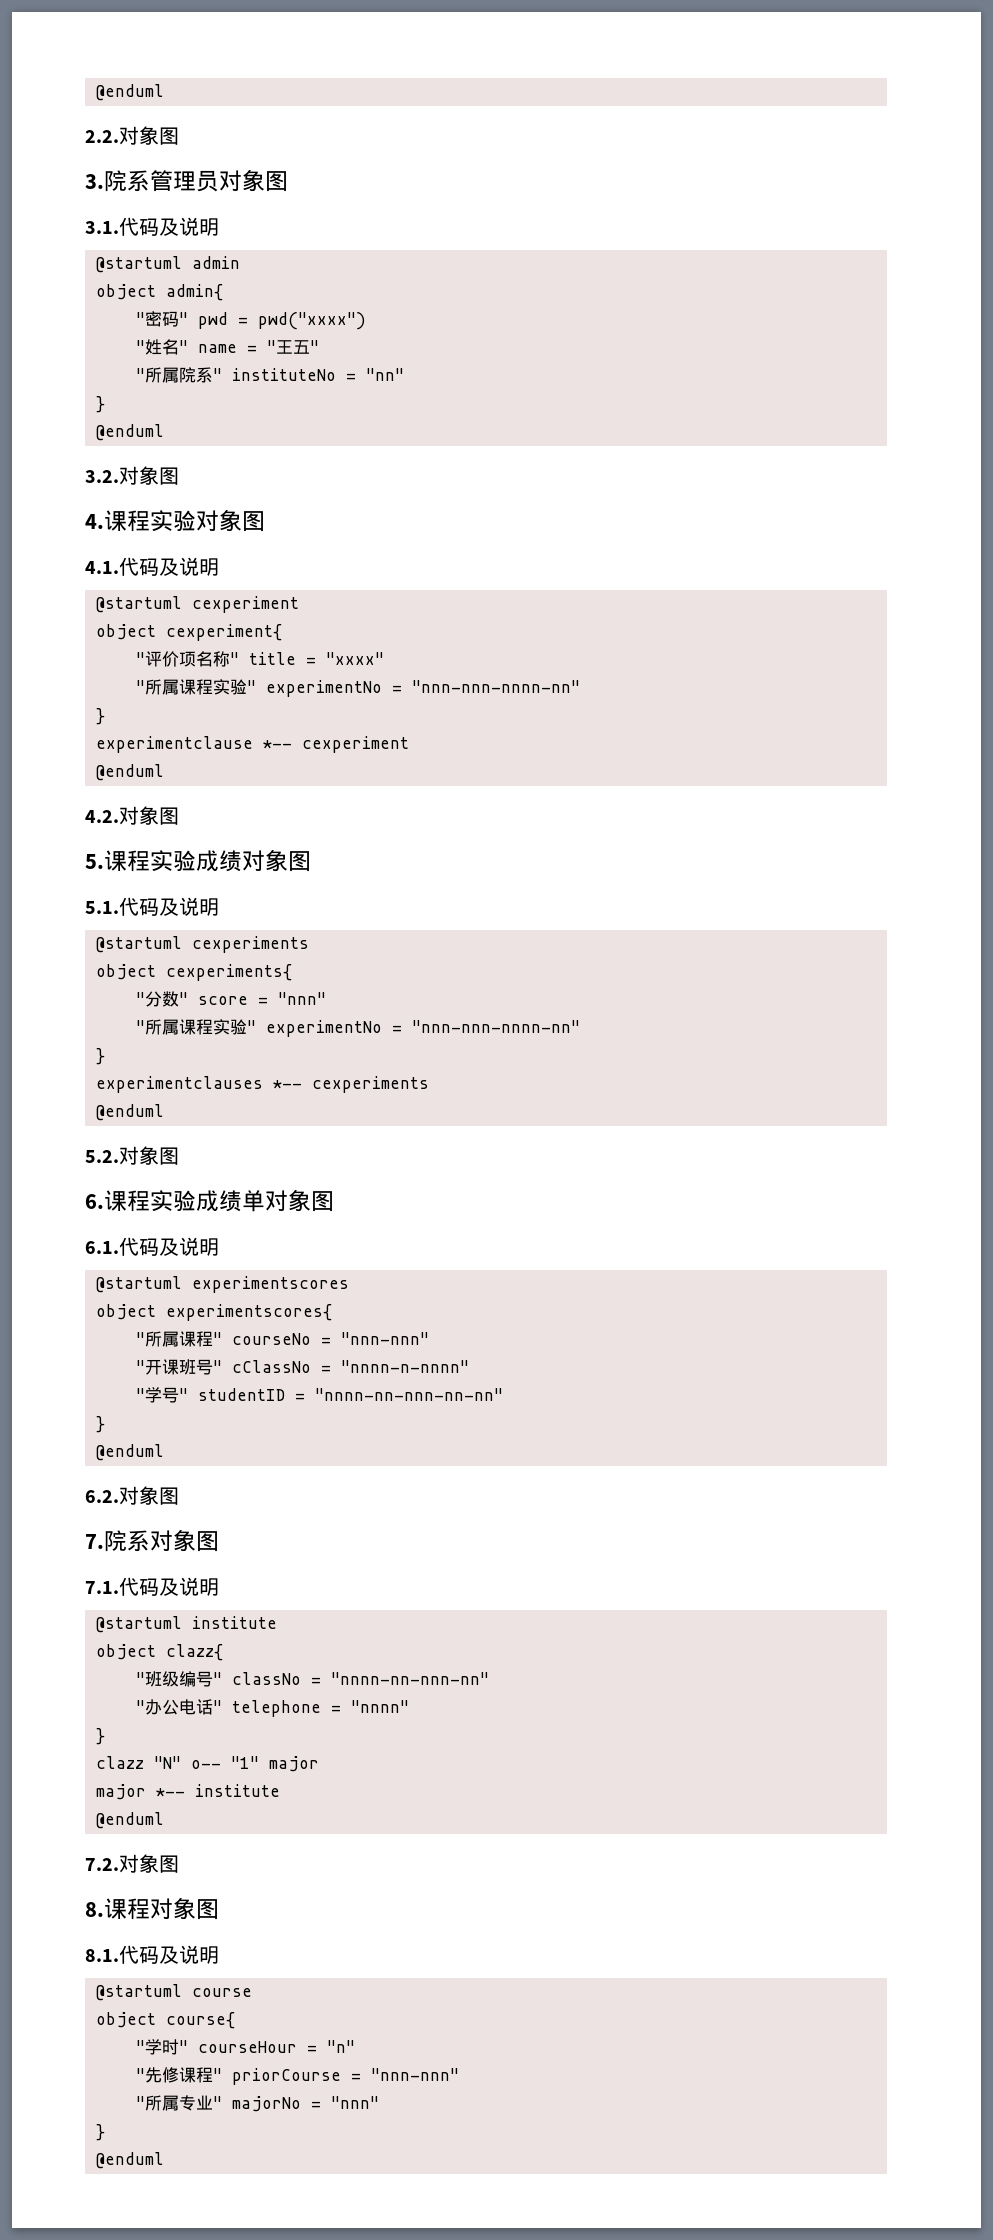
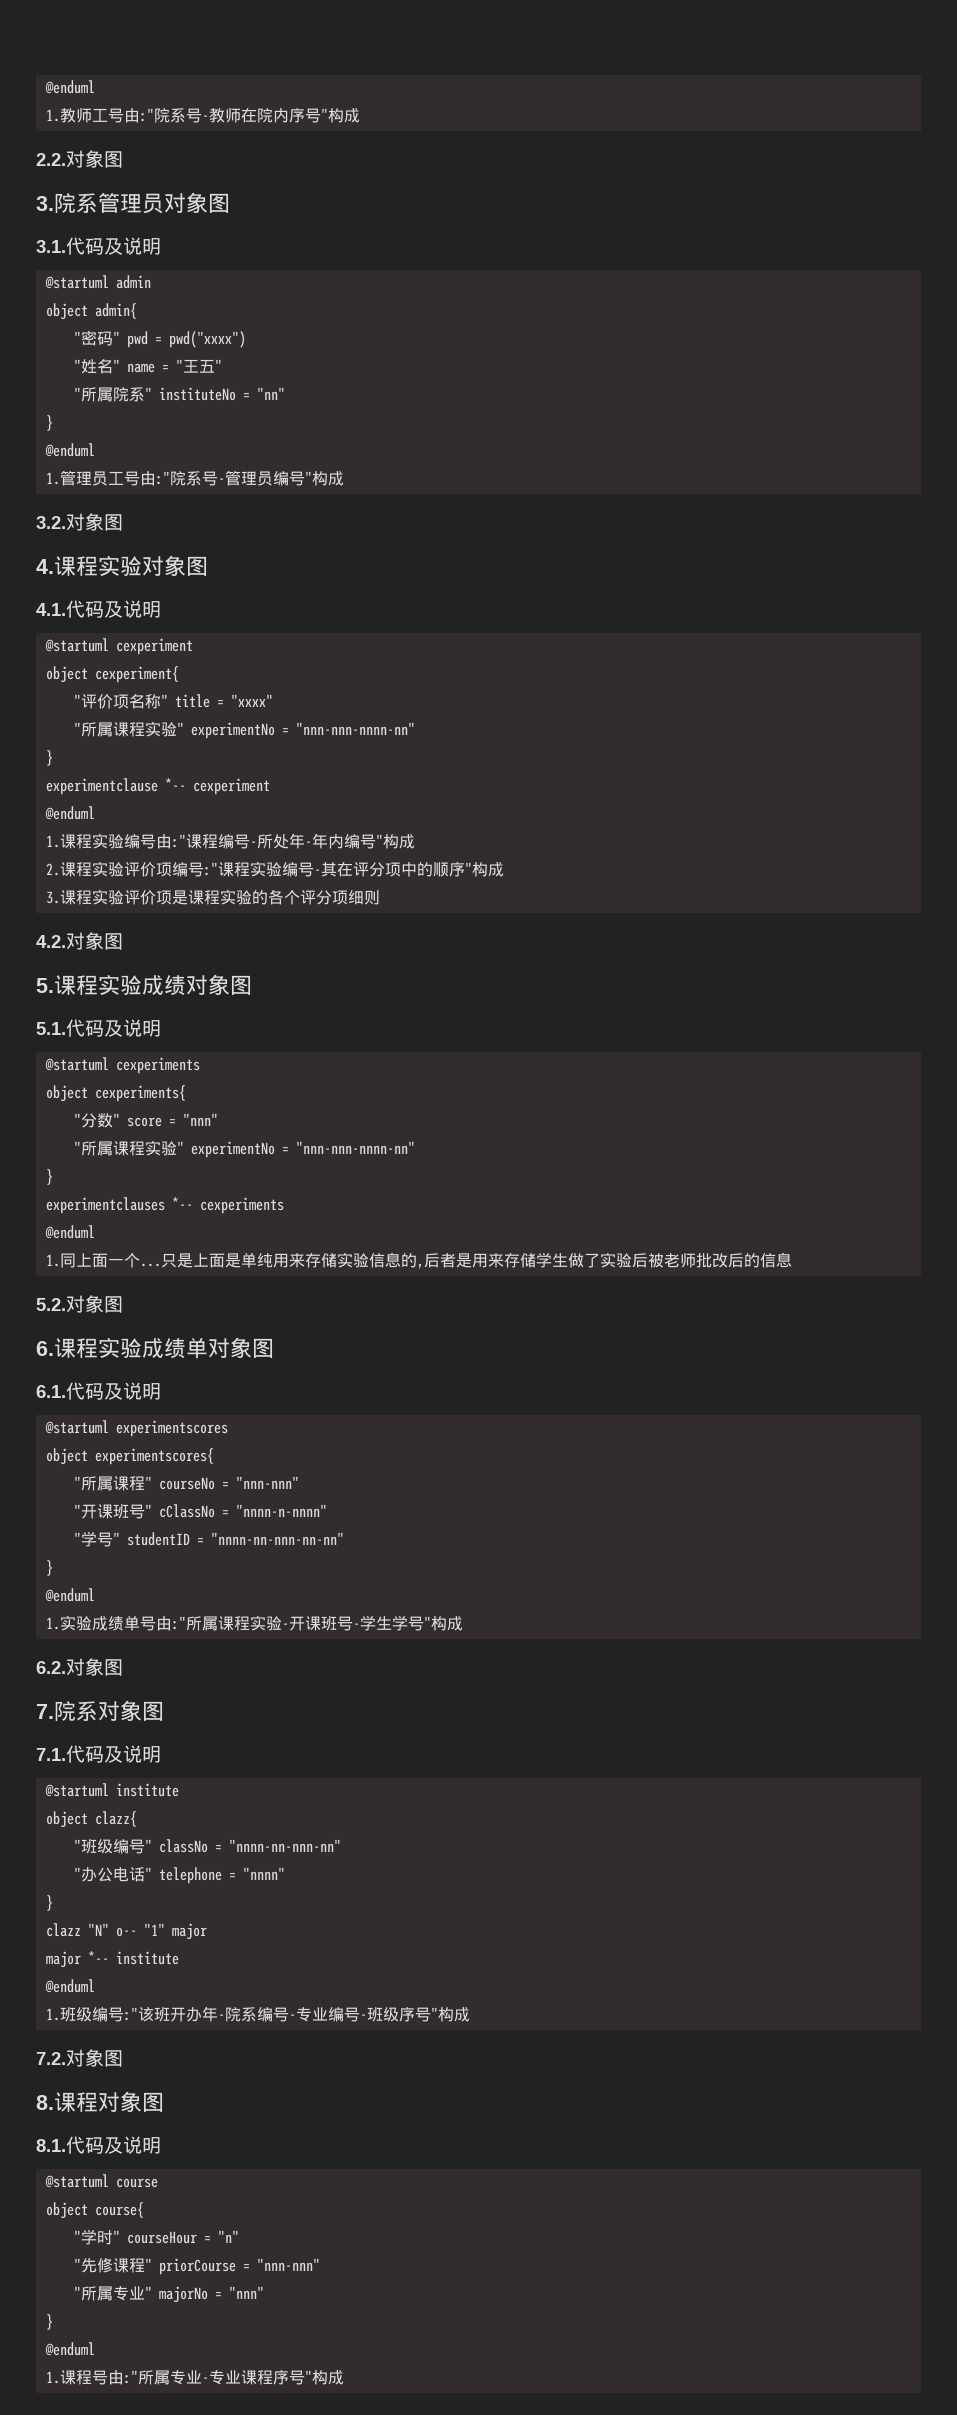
[95,84,164,101] @enduml -> [44,80,95,94] [45,108,360,123] @enduml // 1.教师工号由:"院系号-教师在院内序号"构成
(164, 432) none -> [45,470,344,486] // 1.管理员工号由:"院系号-管理员编号"构成
(164, 772) none -> [45,833,415,849] [45,861,504,877] [45,889,380,905] // 1.课程实验编号由:"课程编号-所处年-年内编号"构成 // 2.课程实验评价项编号:"课程实验编号-其在评分项中的顺序"构成 // 3.课程实验评价项是课程实验的各个评分项细则
(164, 1112) none -> [45,1252,792,1269] // 1.同上面一个...只是上面是单纯用来存储实验信息的,后者是用来存储学生做了实验后被老师批改后的信息
(164, 1452) none -> [45,1615,463,1631] // 1.实验成绩单号由:"所属课程实验-开课班号-学生学号"构成
(164, 1820) none -> [45,2006,470,2022] // 1.班级编号:"该班开办年-院系编号-专业编号-班级序号"构成
(164, 2160) none -> [45,2370,344,2385] // 1.课程号由:"所属专业-专业课程序号"构成

